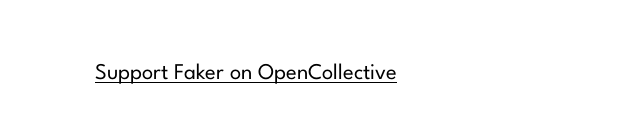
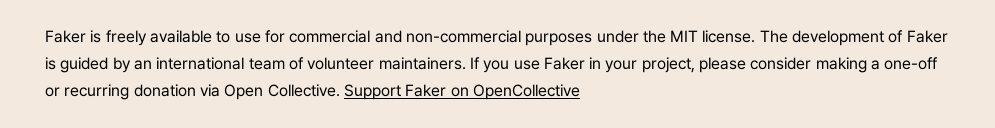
(95, 73) none -> [45,30,948,46] [45,57,939,73] [45,84,340,100] Faker is freely available to use for commercial and non-commercial purposes under the MIT license. The development of Faker is guided by an international team of volunteer maintainers. If you use Faker in your project, please consider making a one-off or recurring donation via Open Collective.

